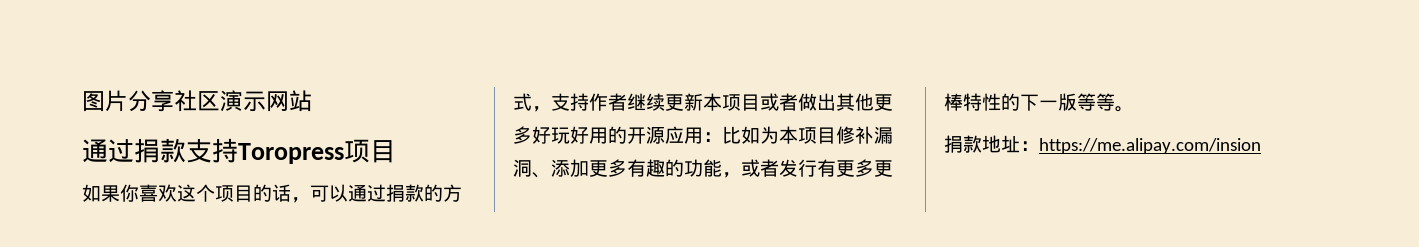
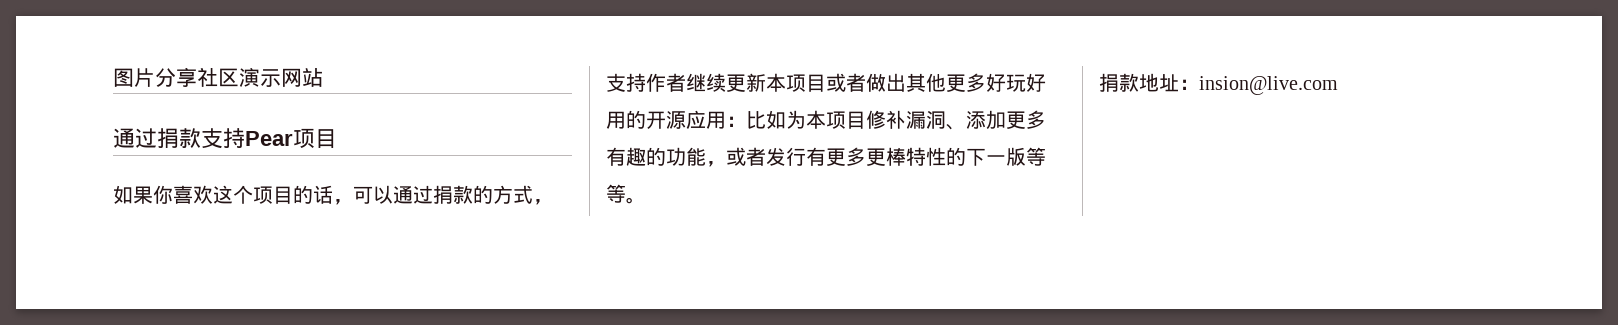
[238,143,344,164] Toropress -> [245,131,293,146] Pear
[1039,138,1261,154] https://me.alipay.com/insion -> [1199,76,1338,95] insion@live.com

